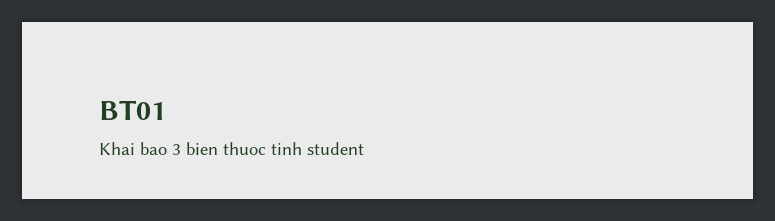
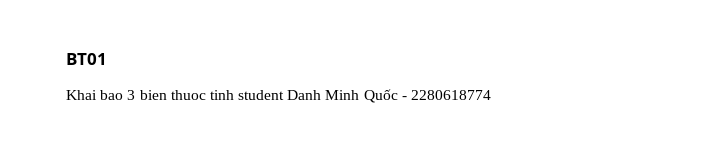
(364, 148) none -> [287,89,492,103] Danh Minh Quốc - 2280618774

